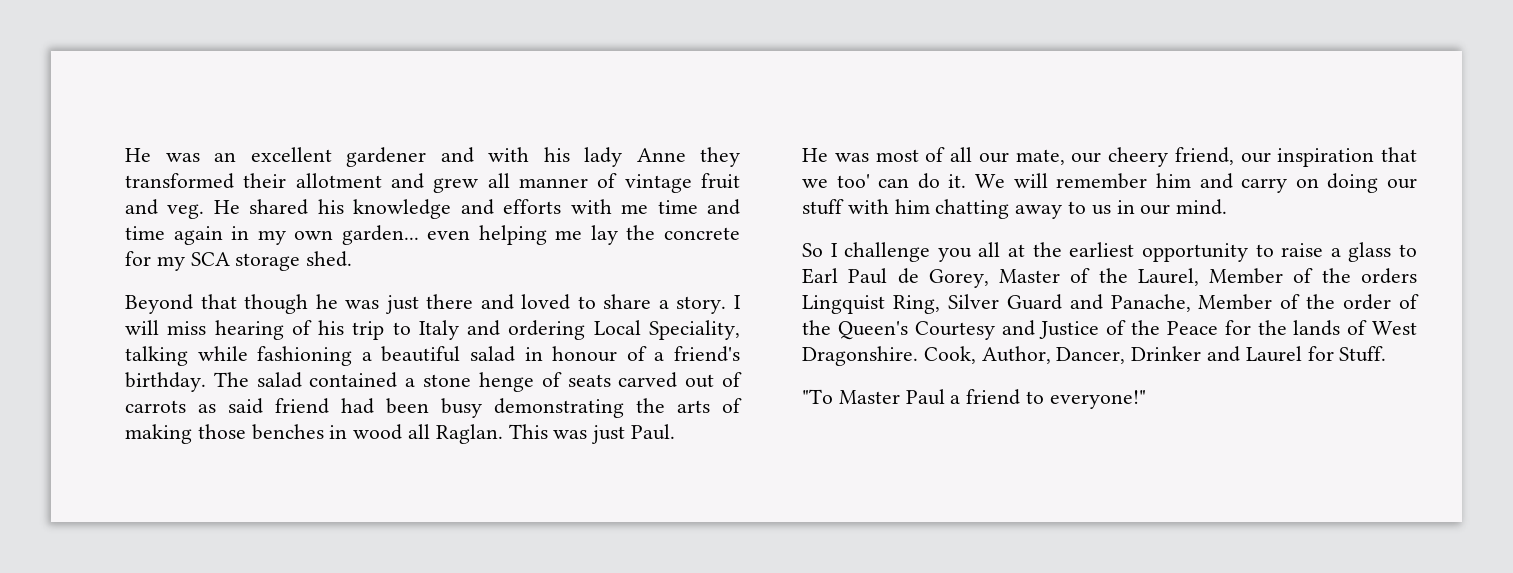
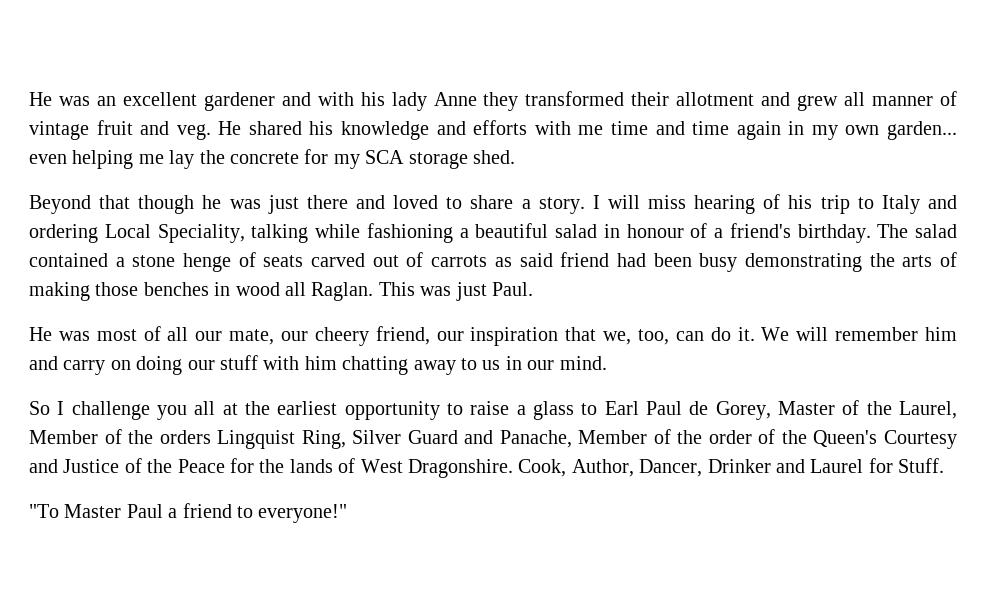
[802,174,870,188] we too' -> [603,329,669,345] we, too,

